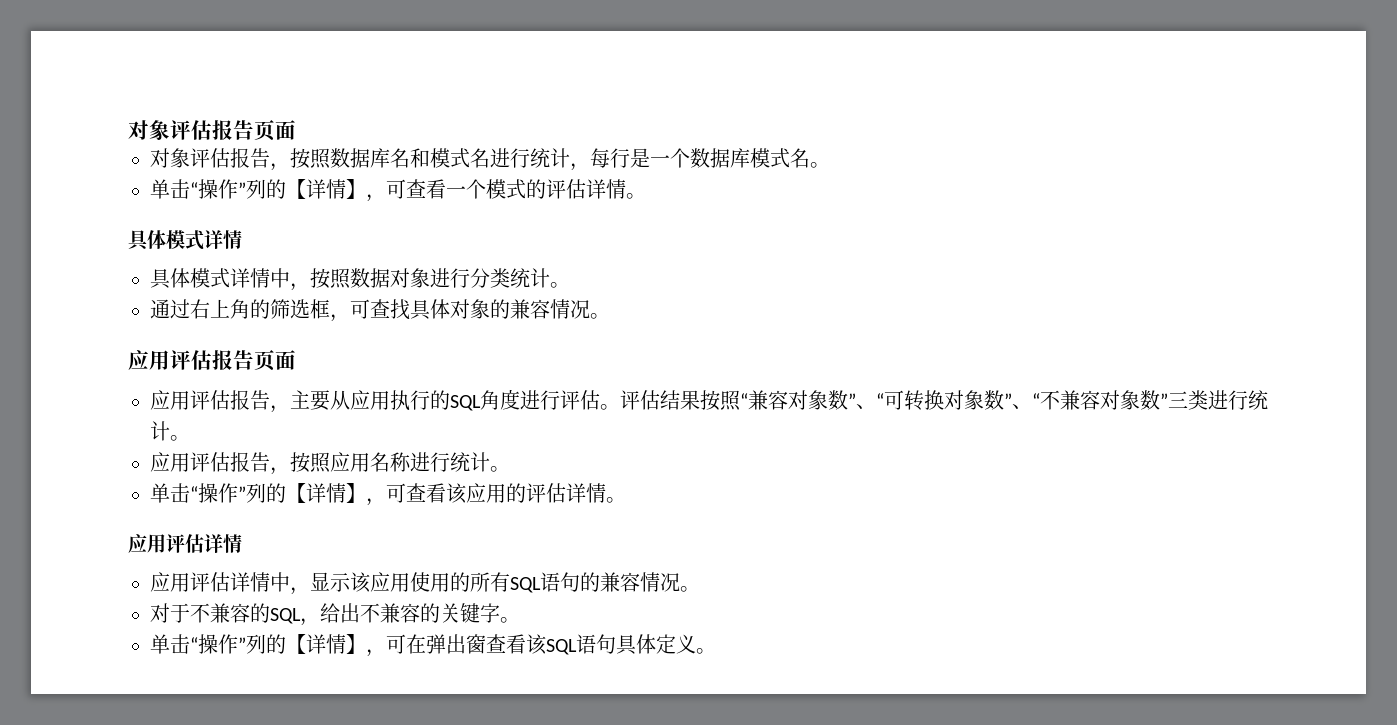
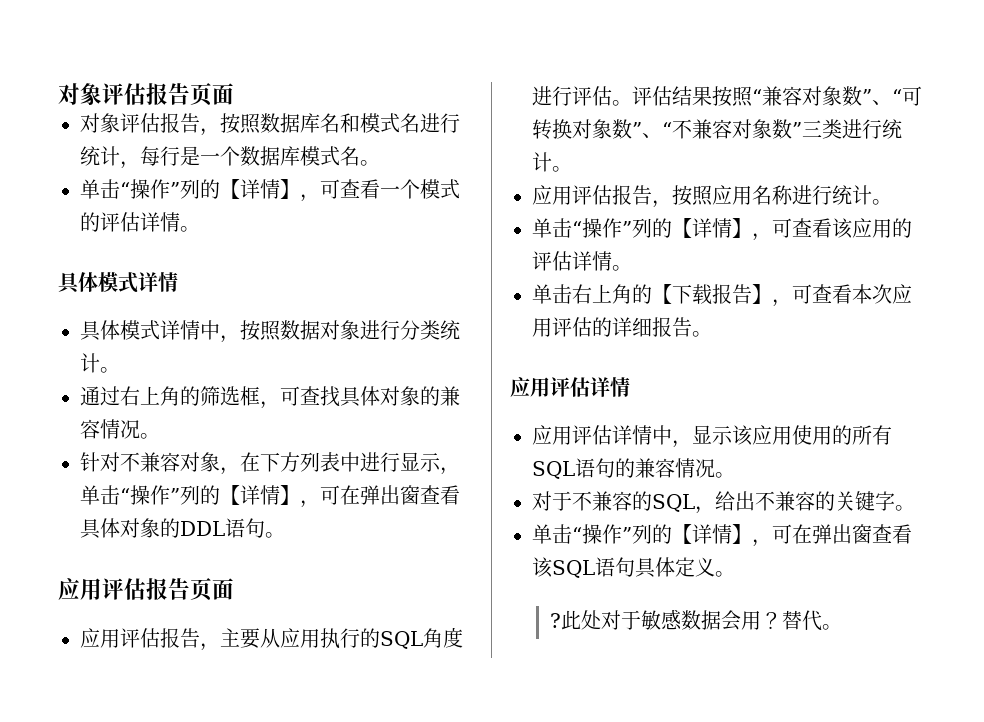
(610, 316) none -> [80,452,460,475] [80,485,460,508] [80,518,285,539] // 针对不兼容对象，在下方列表中进行显示，单击“操作”列的【详情】，可在弹出窗查看具体对象的DDL语句。
(626, 500) none -> [532,284,912,307] [532,317,712,337] // 单击右上角的【下载报告】，可查看本次应用评估的详细报告。
(716, 651) none -> [549,609,842,631] // ?此处对于敏感数据会用？替代。

